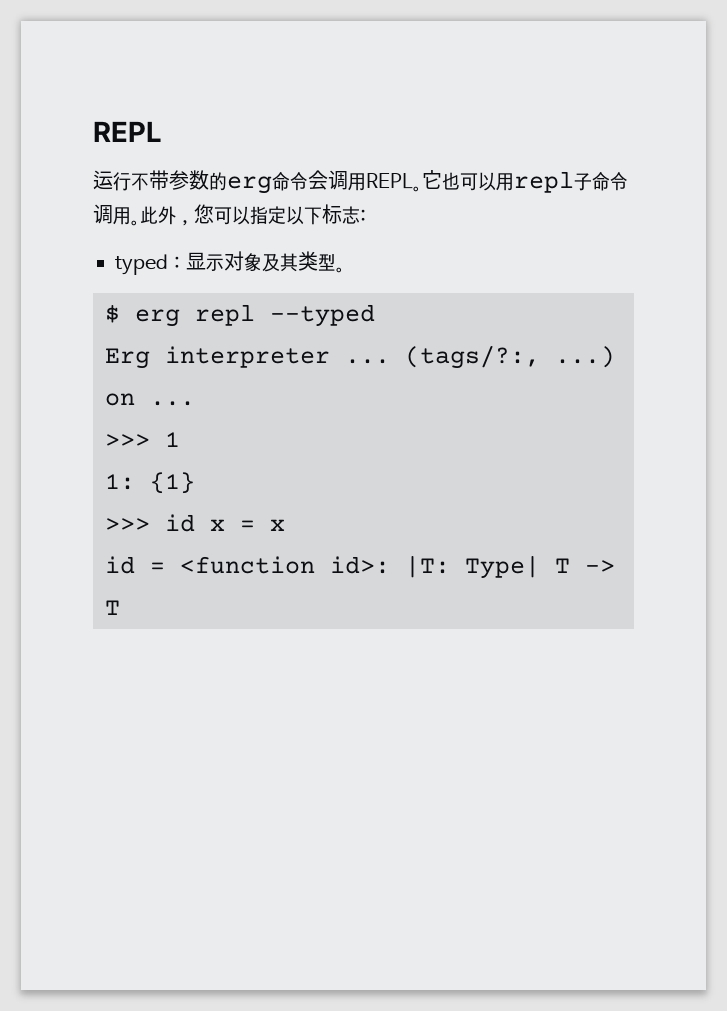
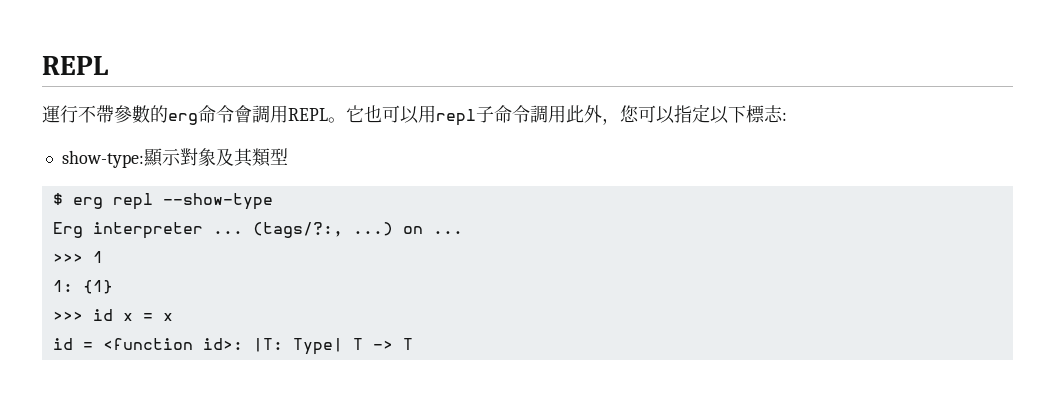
[93,170,209,191] 运行不带参数 -> [42,105,150,123] 運行不帶參數
[308,170,348,190] 会调 -> [234,105,270,123] 會調
[93,204,140,226] 调用。 -> [530,105,566,123] 調用
[322,204,342,224] 标 -> [746,105,765,123] 標
[115,251,318,275] typed：显示对象及其类 -> [61,148,271,168] show-type:顯示對象及其類
[336,267,345,273] 。 -> (288, 156) none
[270,304,375,327] --typed -> [162,193,273,210] --show-type

